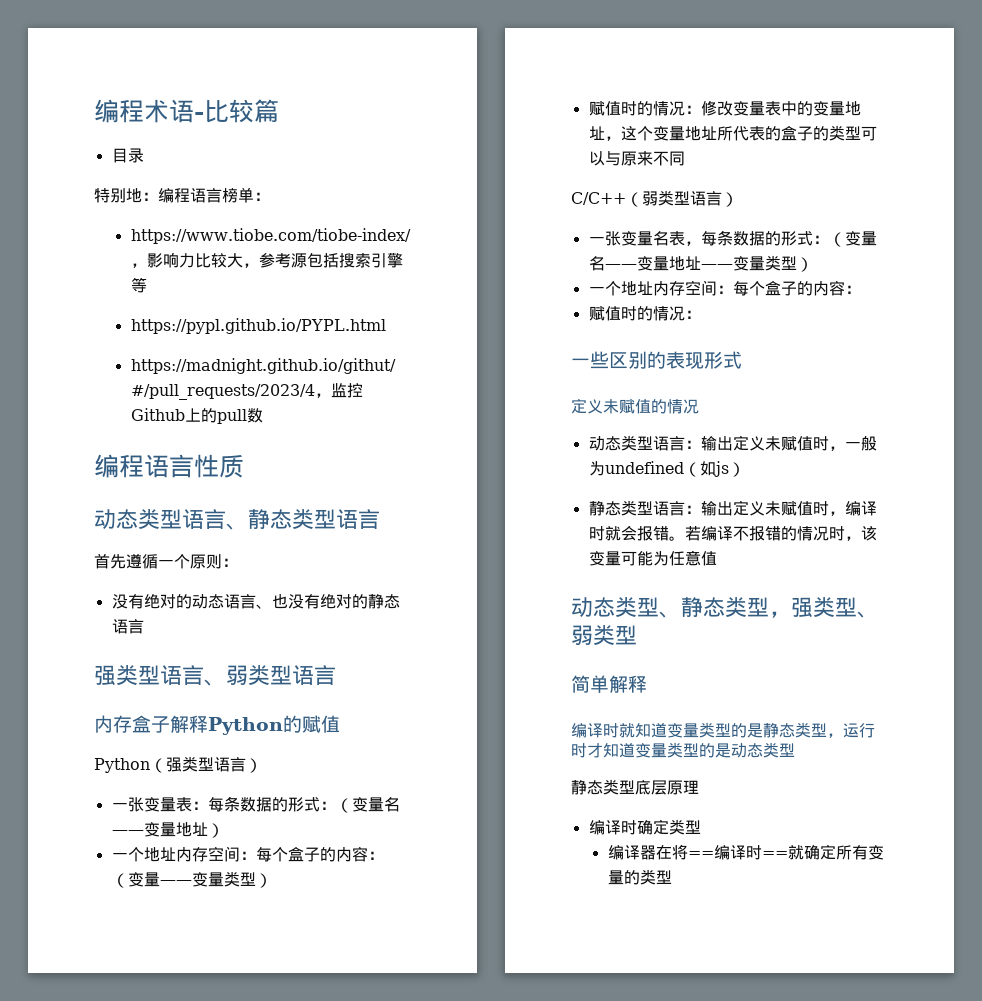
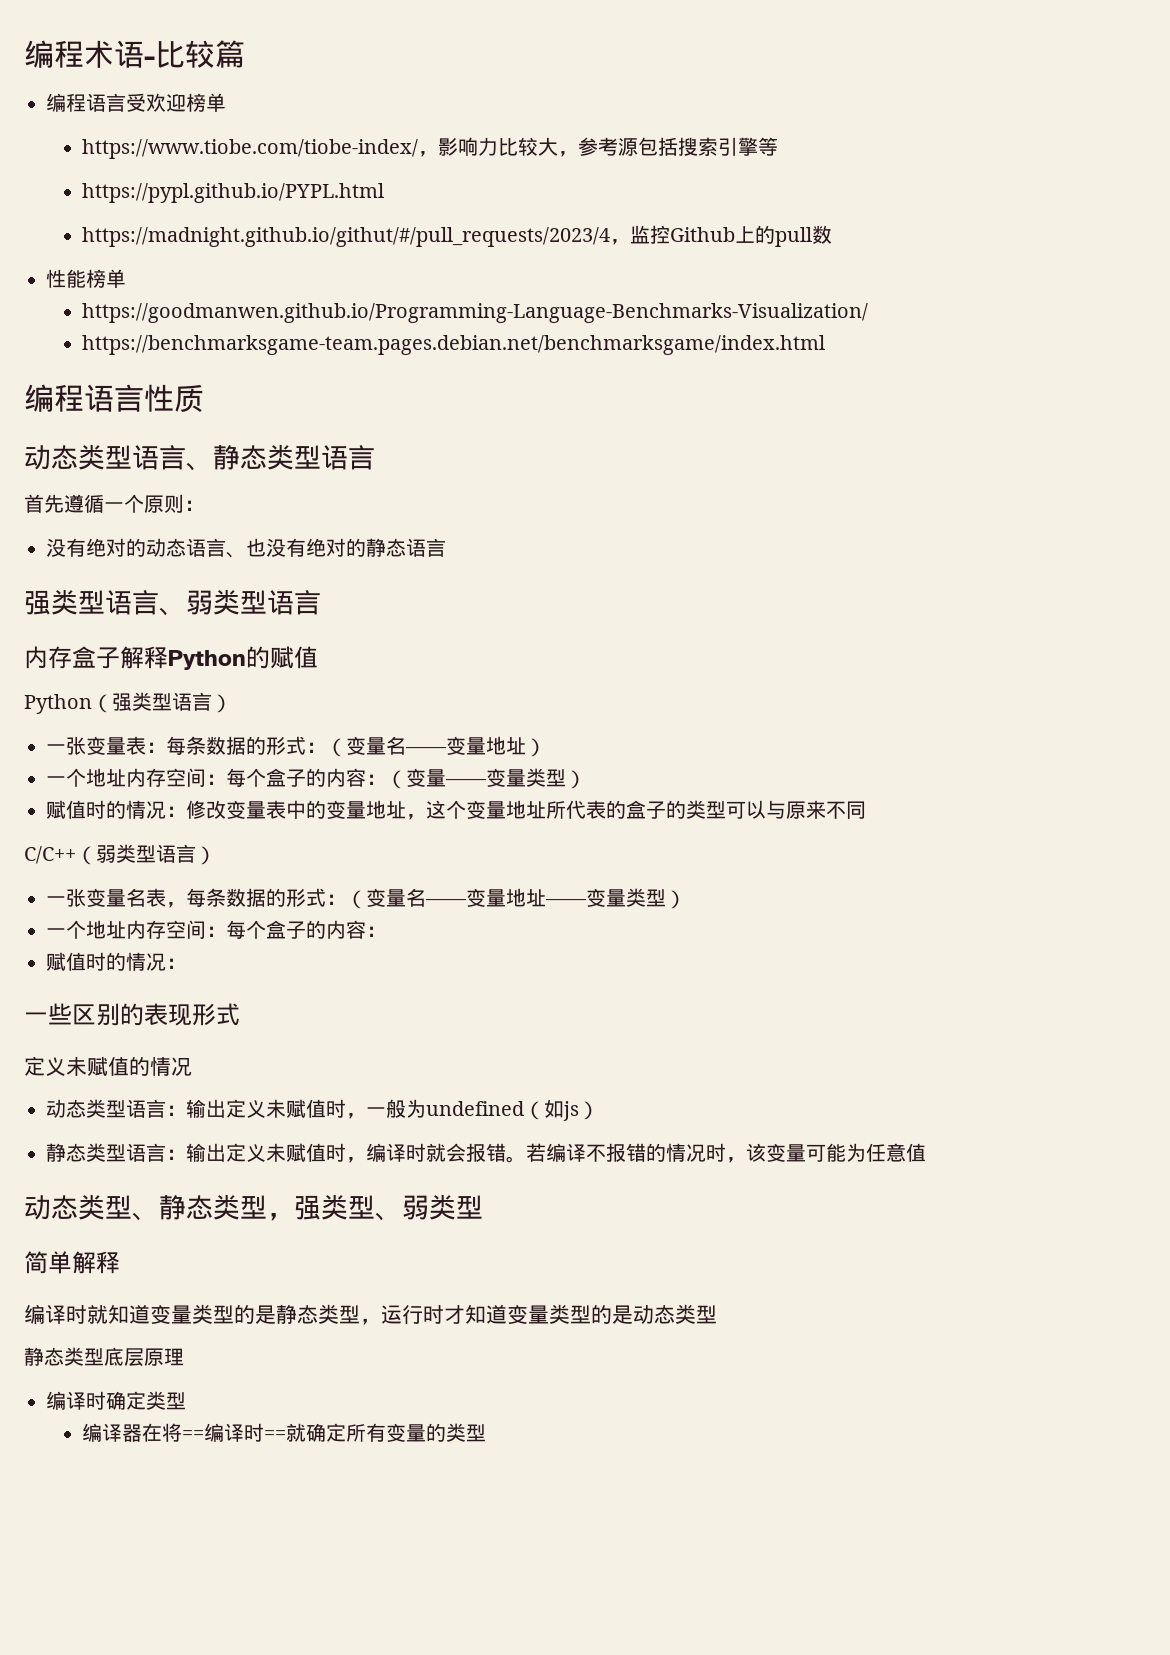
[111,148,144,163] [94,187,270,203] 目录 // 特别地：编程语言榜单： -> [46,93,226,112] 编程语言受欢迎榜单
(263, 415) none -> [46,269,126,288] [81,303,868,323] [81,335,825,355] // 性能榜单 // https://goodmanwen.github.io/Programming-Language-Benchmarks-Visualization/ // https://benchmarksgame-team.pages.debian.net/benchmarksgame/index.html

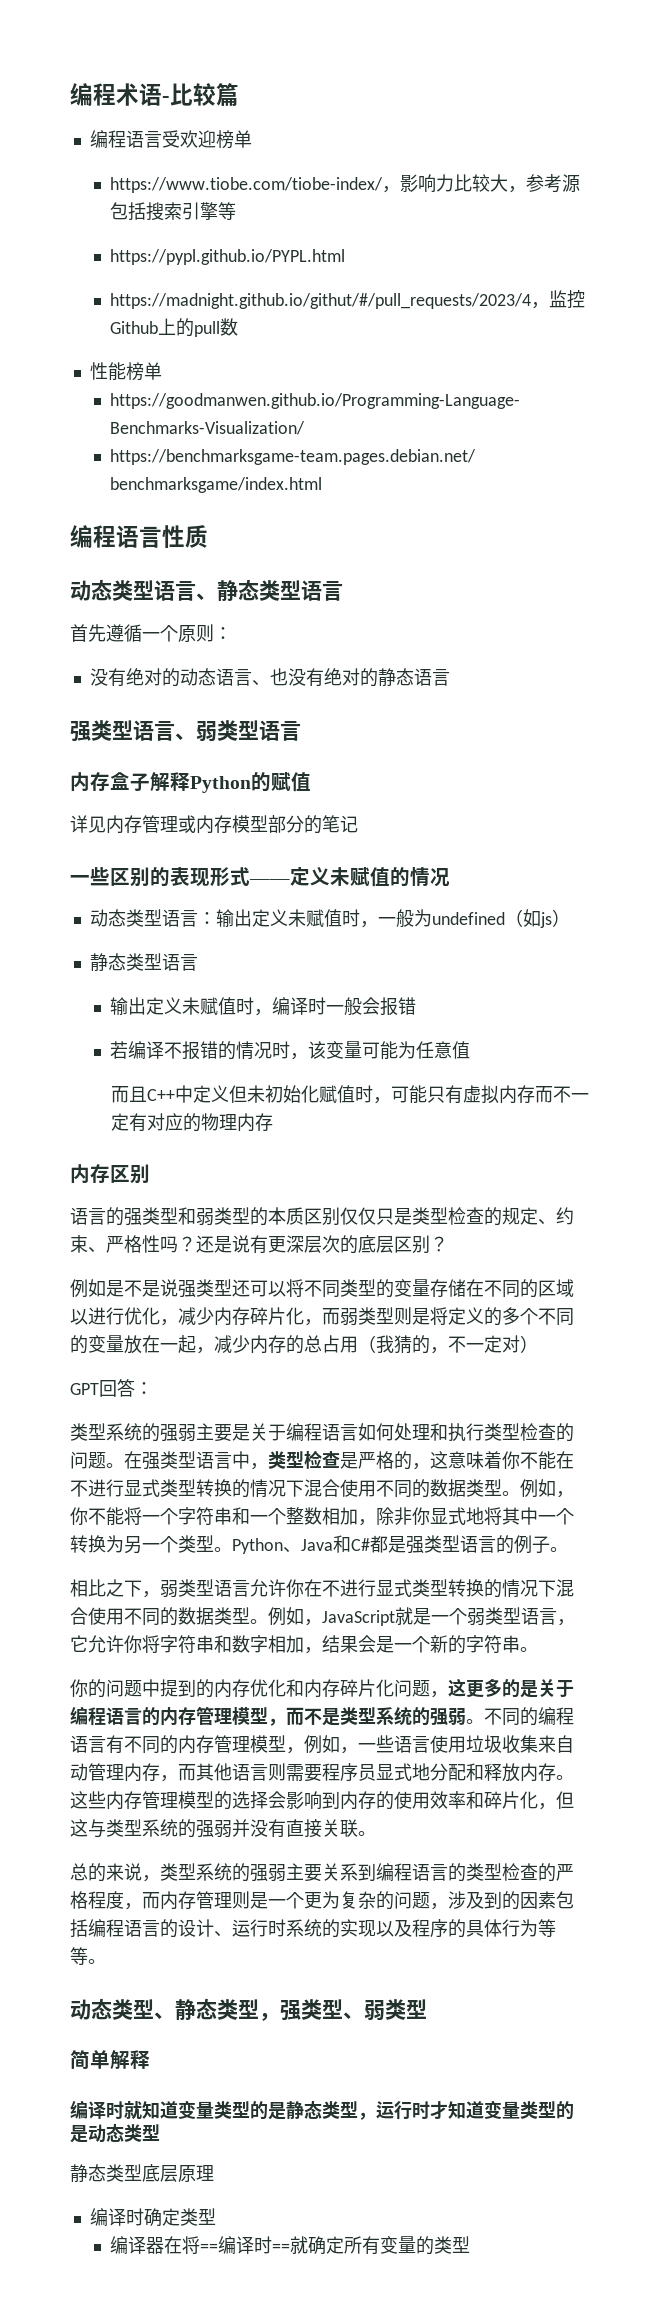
[24,692,232,714] [46,736,546,757] [46,768,586,789] [46,800,866,820] [24,844,216,865] [46,888,686,909] [46,920,386,939] [46,952,186,971] Python（强类型语言） // 一张变量表：每条数据的形式：（变量名——变量地址） // 一个地址内存空间：每个盒子的内容：（变量——变量类型） // 赋值时的情况：修改变量表中的变量地址，这个变量地址所代表的盒子的类型可以与原来不同 // C/C++（弱类型语言） // 一张变量名表，每条数据的形式：（变量名——变量地址——变量类型） // 一个地址内存空间：每个盒子的内容： // 赋值时的情况： -> [70,815,358,834] 详见内存管理或内存模型部分的笔记
(240, 1014) // -> [249,879,290,884] ——
[166,1149,186,1160] ： -> (198, 962) //
[426,1143,446,1162] 就 -> [326,997,363,1015] 一般
[506,1156,526,1163] 。 -> (417, 1006) //
(926, 1152) none -> [111,1085,590,1104] [111,1113,274,1132] [70,1164,150,1184] [70,1207,574,1226] [70,1235,448,1254] [70,1279,574,1298] [70,1307,574,1326] [70,1335,538,1354] [70,1379,153,1397] [70,1423,574,1442] [70,1450,574,1470] [70,1479,574,1498] [70,1507,574,1526] [70,1535,568,1554] [70,1579,574,1598] [70,1607,575,1626] [70,1635,538,1654] [70,1678,574,1698] [70,1706,574,1726] [70,1735,574,1754] [70,1763,574,1782] [70,1791,574,1810] [70,1819,376,1838] [70,1863,574,1882] [70,1891,574,1910] [70,1919,556,1938] [70,1947,106,1965] // 而且C++中定义但未初始化赋值时，可能只有虚拟内存而不一定有对应的物理内存 // 内存区别 // 语言的强类型和弱类型的本质区别仅仅只是类型检查的规定、约束、严格性吗？还是说有更深层次的底层区别？ // 例如是不是说强类型还可以将不同类型的变量存储在不同的区域以进行优化，减少内存碎片化，而弱类型则是将定义的多个不同的变量放在一起，减少内存的总占用（我猜的，不一定对） // GPT回答： // 类型系统的强弱主要是关于编程语言如何处理和执行类型检查的问题。在强类型语言中，类型检查是严格的，这意味着你不能在不进行显式类型转换的情况下混合使用不同的数据类型。例如，你不能将一个字符串和一个整数相加，除非你显式地将其中一个转换为另一个类型。Python、Java和C#都是强类型语言的例子。 // 相比之下，弱类型语言允许你在不进行显式类型转换的情况下混合使用不同的数据类型。例如，JavaScript就是一个弱类型语言，它允许你将字符串和数字相加，结果会是一个新的字符串。 // 你的问题中提到的内存优化和内存碎片化问题，这更多的是关于编程语言的内存管理模型，而不是类型系统的强弱。不同的编程语言有不同的内存管理模型，例如，一些语言使用垃圾收集来自动管理内存，而其他语言则需要程序员显式地分配和释放内存。这些内存管理模型的选择会影响到内存的使用效率和碎片化，但这与类型系统的强弱并没有直接关联。 // 总的来说，类型系统的强弱主要关系到编程语言的类型检查的严格程度，而内存管理则是一个更为复杂的问题，涉及到的因素包括编程语言的设计、运行时系统的实现以及程序的具体行为等等。

